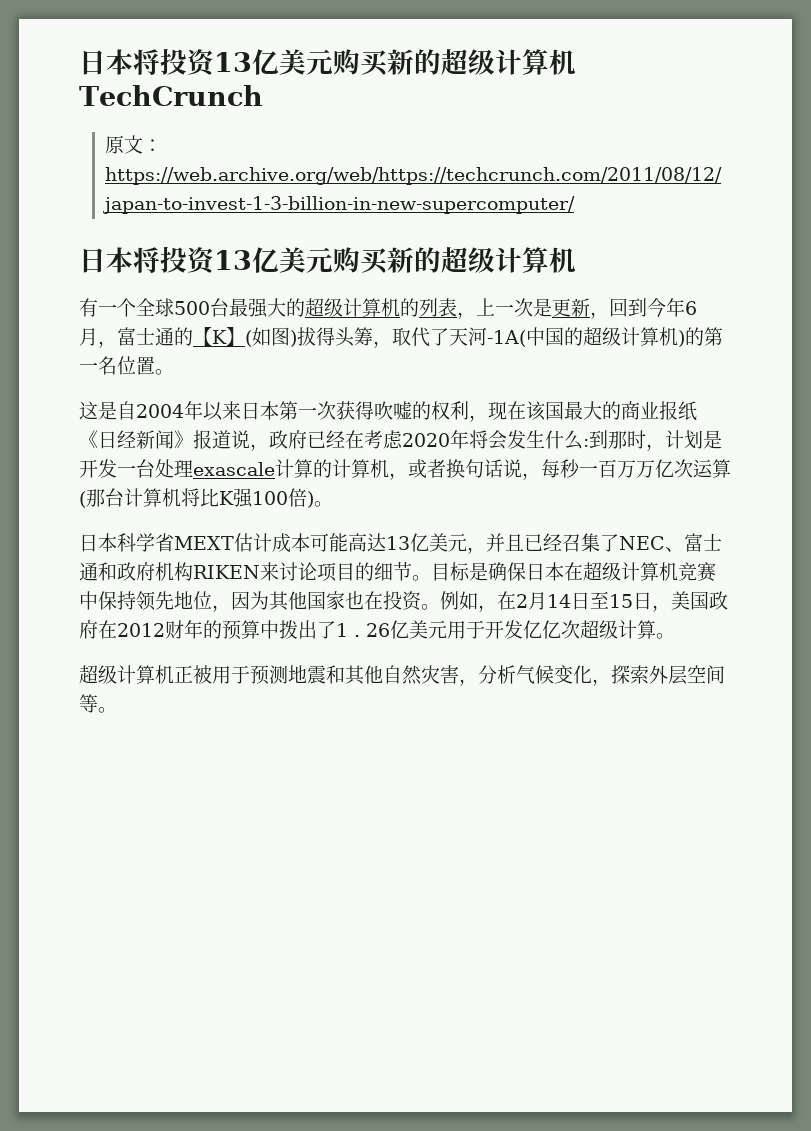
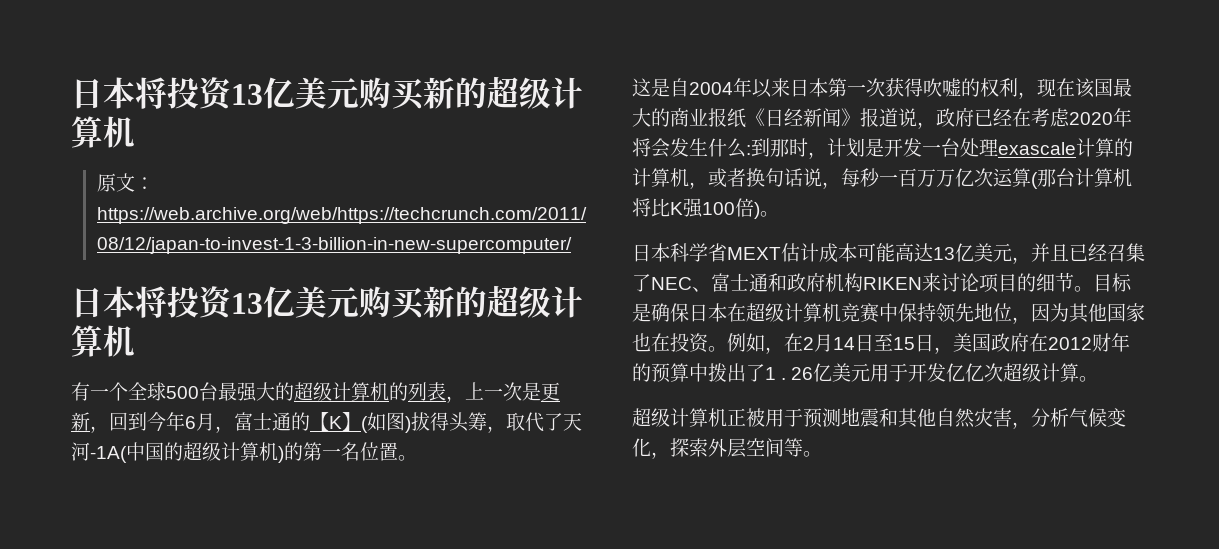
[79,85,263,106] TechCrunch -> (135, 132) none

